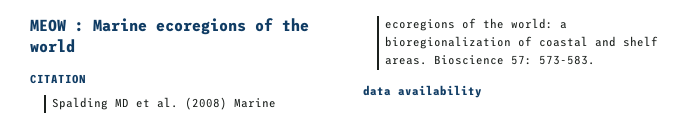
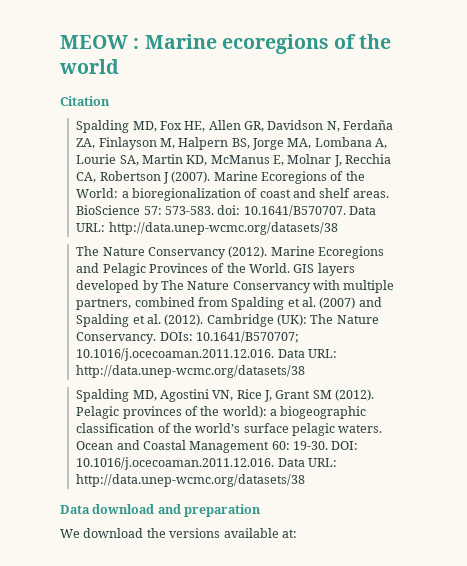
[30,74,86,84] [51,97,276,110] [384,18,553,31] CITATION // Spalding MD et al. (2008) Marine ecoregions of the world: -> [60,96,110,106] [76,120,394,133] [76,137,388,150] [76,154,392,167] [76,171,365,184] [76,188,119,198] Citation // Spalding MD, Fox HE, Allen GR, Davidson N, Ferdaña ZA, Finlayson M, Halpern BS, Jorge MA, Lombana A, Lourie SA, Martin KD, McManus E, Molnar J, Recchia CA, Robertson J (2007). Marine Ecoregions of the World:
[538,36,588,47] coastal -> [259,189,291,198] coast
[433,55,504,65] Bioscience -> [76,205,141,215] BioScience
[363,85,482,98] // data availability -> [217,205,377,217] [76,222,338,235] [76,246,385,259] [76,263,355,276] [76,280,395,293] [76,297,382,310] [76,314,379,327] [76,331,299,344] [76,348,337,361] [76,365,306,378] [76,389,375,402] [76,406,367,419] [76,423,383,436] [76,440,359,453] [76,457,337,470] [76,474,306,487] [60,504,262,517] [60,528,297,538] doi: 10.1641/B570707. Data URL: http://data.unep-wcmc.org/datasets/38 // The Nature Conservancy (2012). Marine Ecoregions and Pelagic Provinces of the World. GIS layers developed by The Nature Conservancy with multiple partners, combined from Spalding et al. (2007) and Spalding et al. (2012). Cambridge (UK): The Nature Conservancy. DOIs: 10.1641/B570707; 10.1016/j.ocecoaman.2011.12.016. Data URL: http://data.unep-wcmc.org/datasets/38 // Spalding MD, Agostini VN, Rice J, Grant SM (2012). Pelagic provinces of the world): a biogeographic classification of the world’s surface pelagic waters. Ocean and Coastal Management 60: 19-30. DOI: 10.1016/j.ocecoaman.2011.12.016. Data URL: http://data.unep-wcmc.org/datasets/38 // Data download and preparation // We download the versions available at:

